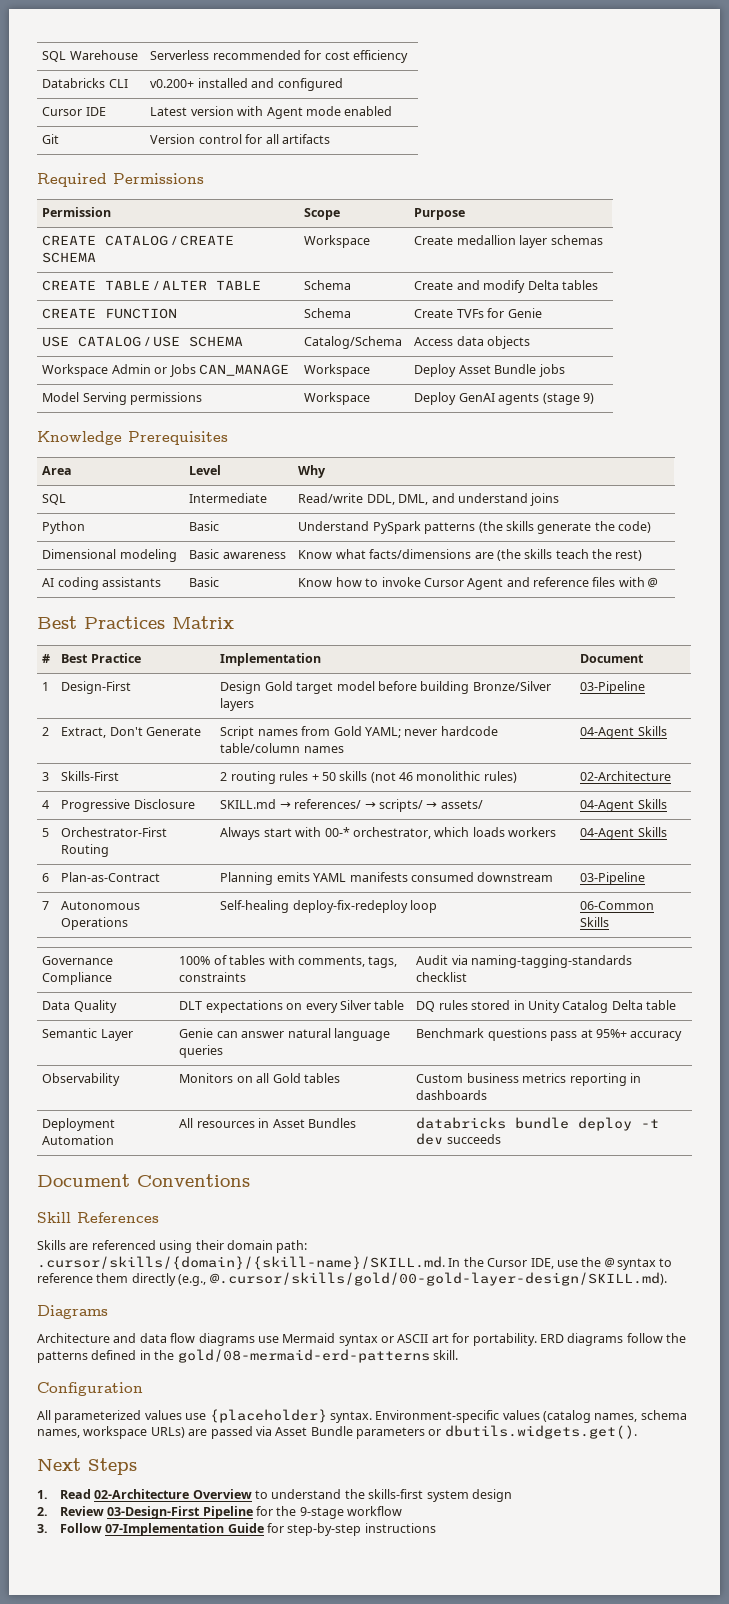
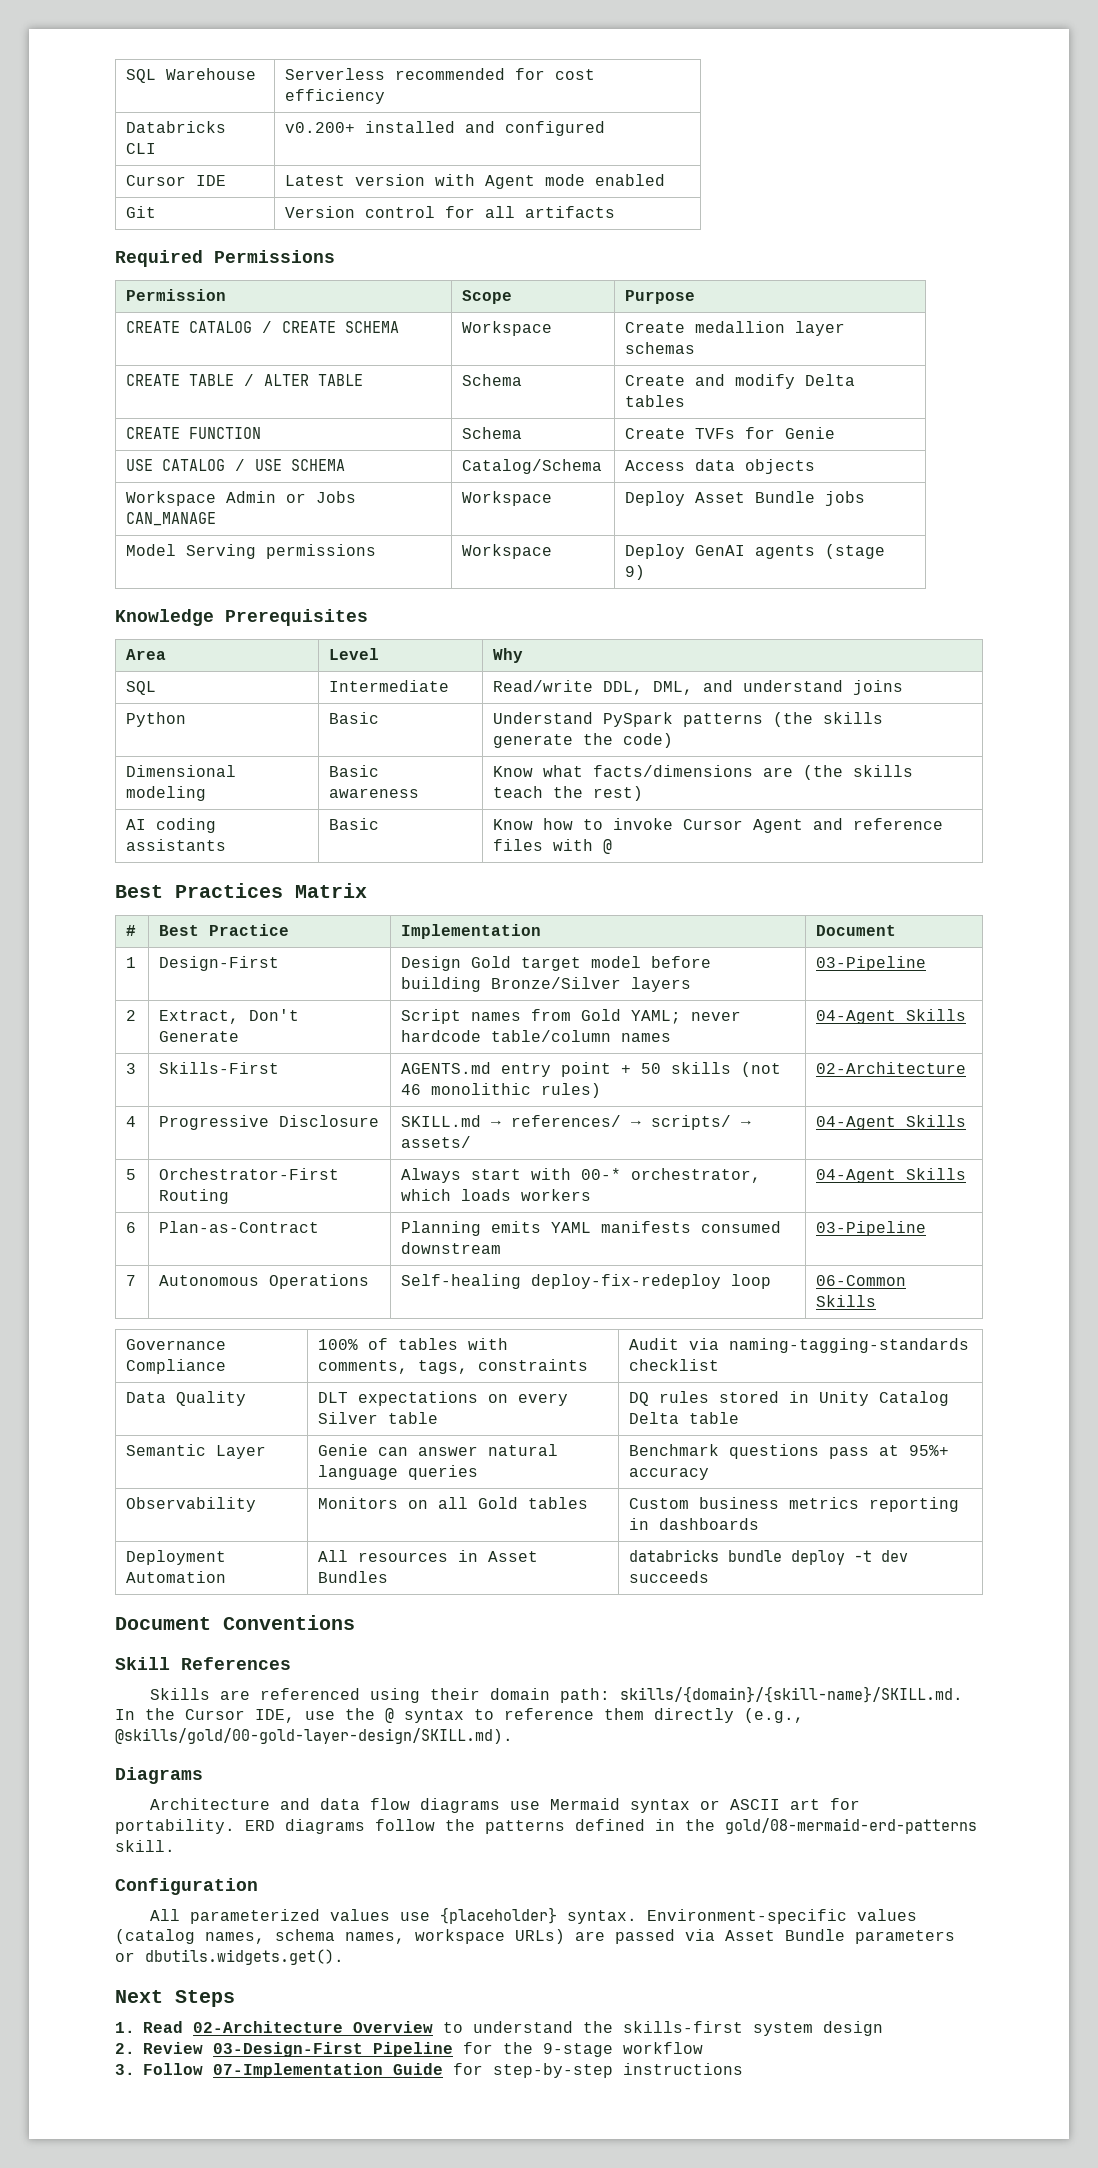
[220,771,309,784] 2 routing rules -> [401,1062,612,1077] AGENTS.md entry point
[37,1256,445,1270] .cursor/skills/{domain}/{skill-name}/SKILL.md. -> [620,1686,964,1703] skills/{domain}/{skill-name}/SKILL.md.
[209,1272,667,1286] @.cursor/skills/gold/00-gold-layer-design/SKILL.md). -> [115,1728,513,1744] @skills/gold/00-gold-layer-design/SKILL.md).

